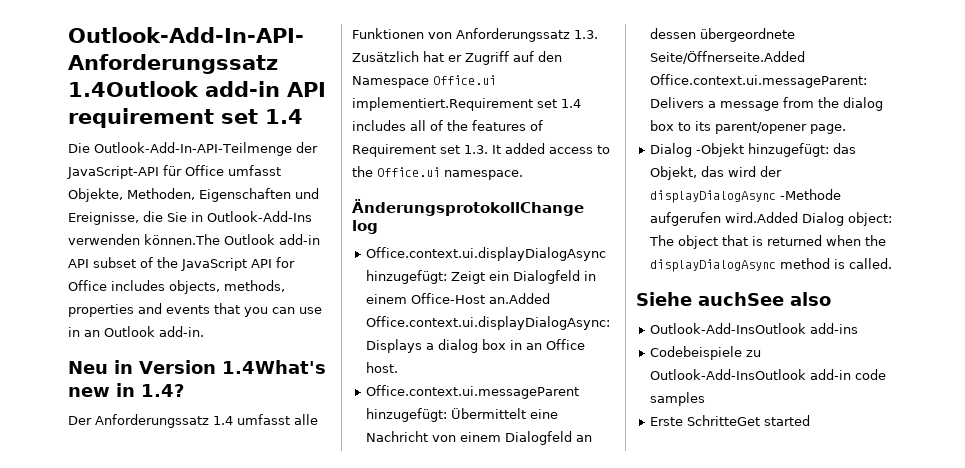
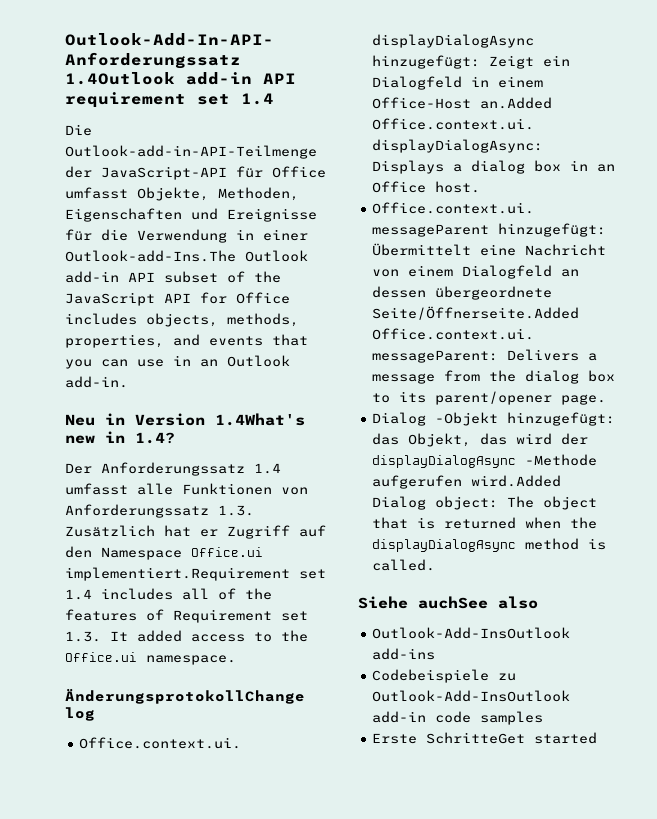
[94,142,292,156] Outlook-Add-In-API-Teilmenge -> [65,145,317,159] Outlook-add-in-API-Teilmenge
[68,211,312,225] [68,234,220,245] Ereignisse, die Sie in Outlook-Add-Ins verwenden können.The -> [227,208,317,222] [65,229,308,243] [65,250,236,262] Ereignisse für die Verwendung in einer Outlook-add-Ins.The
[68,304,134,317] properties -> [65,334,164,348] properties,

